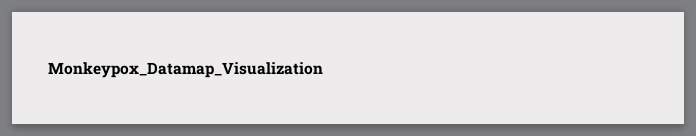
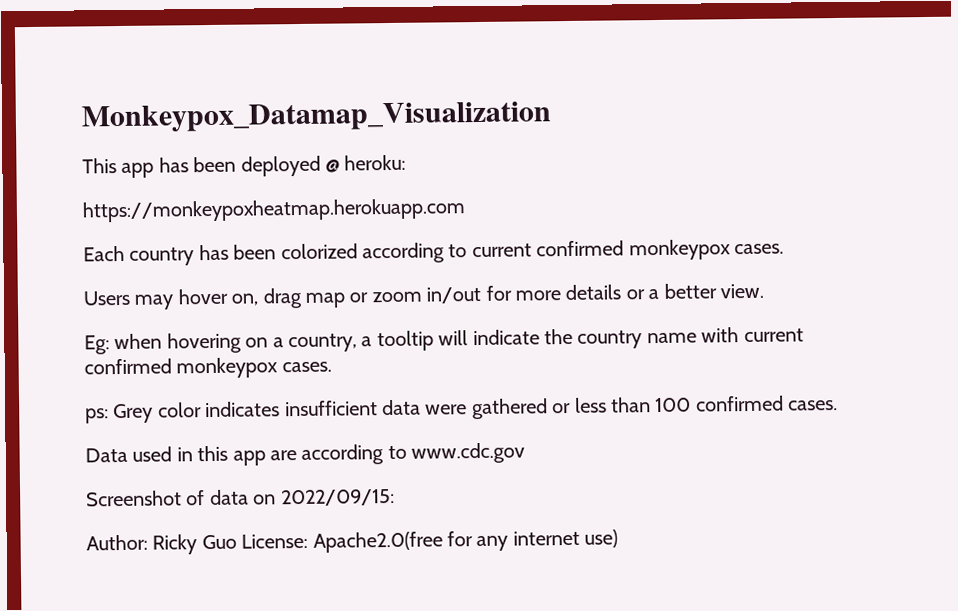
(323, 70) none -> [82,154,407,178] [82,198,466,223] [83,239,784,266] [83,283,764,310] [84,327,804,355] [84,357,332,379] [85,395,839,424] [85,442,526,466] [86,488,395,507] [86,529,619,555] // This app has been deployed @ heroku: // https://monkeypoxheatmap.herokuapp.com // Each country has been colorized according to current confirmed monkeypox cases. // Users may hover on, drag map or zoom in/out for more details or a better view. // Eg: when hovering on a country, a tooltip will indicate the country name with current confirmed monkeypox cases. // ps: Grey color indicates insufficient data were gathered or less than 100 confirmed cases. // Data used in this app are according to www.cdc.gov // Screenshot of data on 2022/09/15: // Author: Ricky Guo License: Apache2.0(free for any internet use)

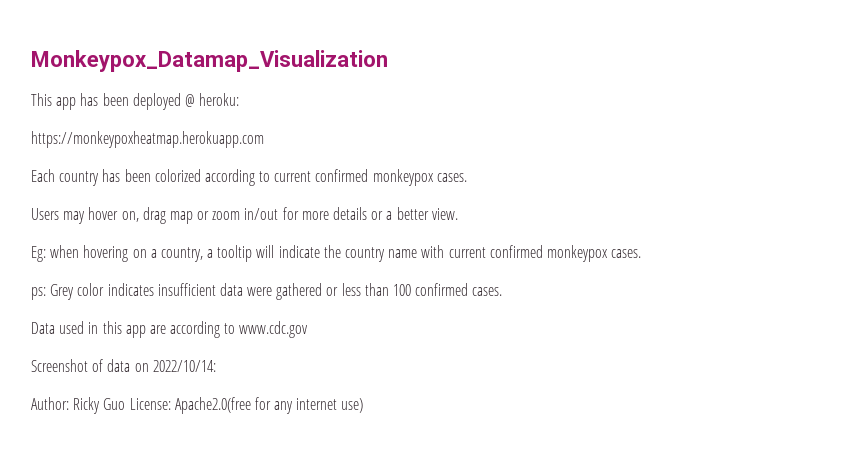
[280,488,395,507] 2022/09/15: -> [152,360,216,372] 2022/10/14:

